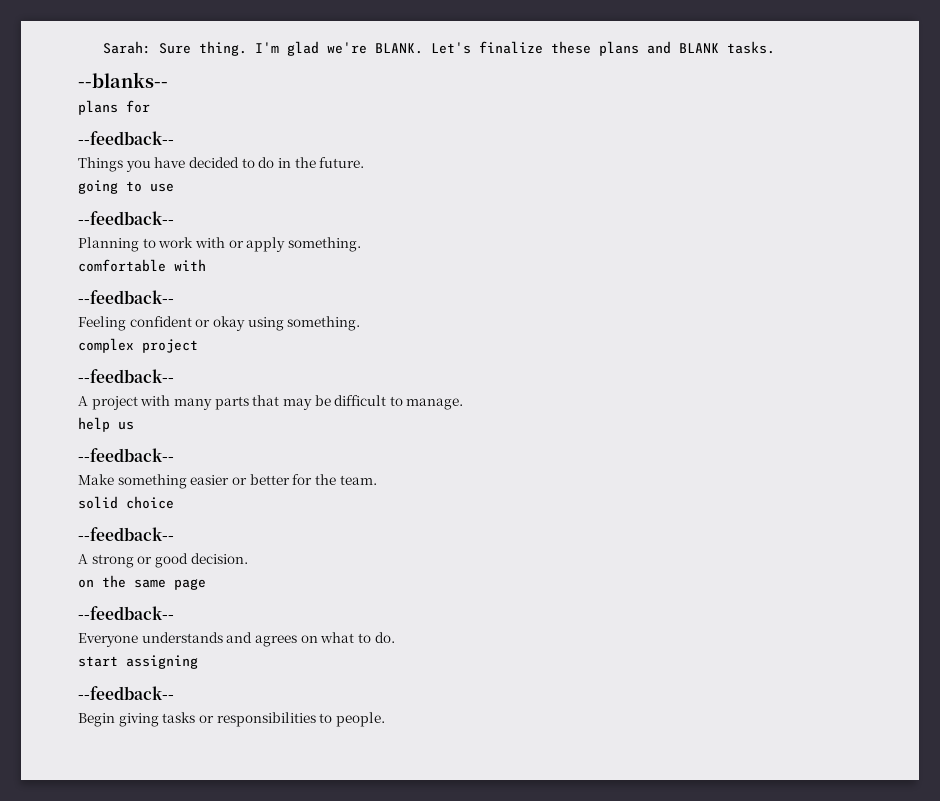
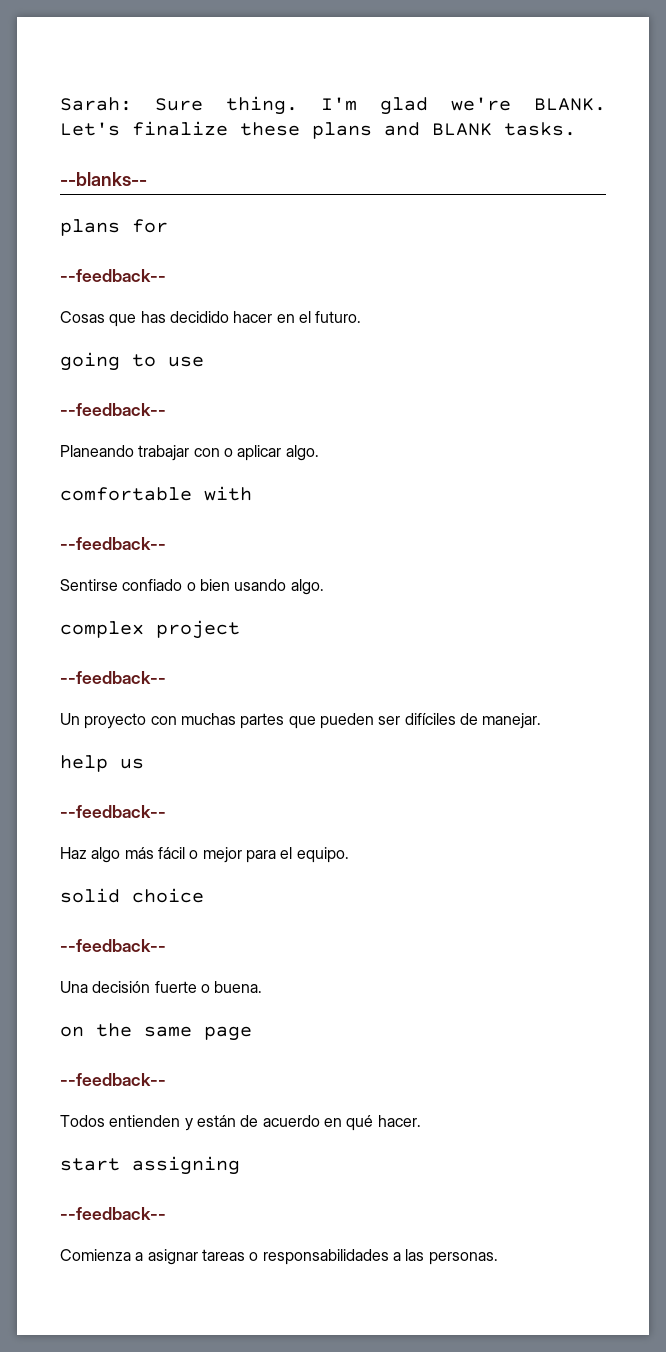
[78,157,365,172] [78,180,174,194] [78,211,174,225] [78,237,361,252] [78,259,206,272] [78,290,174,304] [78,316,361,331] [78,338,198,353] [78,369,174,383] [78,395,464,410] [78,417,134,432] [78,448,174,462] [78,474,377,489] [78,496,174,509] [78,527,174,541] [78,553,248,568] Things you have decided to do in the future. // going to use // --feedback-- // Planning to work with or apply something. // comfortable with // --feedback-- // Feeling confident or okay using something. // complex project // --feedback-- // A project with many parts that may be difficult to manage. // help us // --feedback-- // Make something easier or better for the team. // solid choice // --feedback-- // A strong or good decision. -> [60,311,362,327] [60,352,204,371] [60,403,166,416] [60,445,319,461] [60,486,252,501] [60,537,166,550] [60,579,324,595] [60,620,240,639] [60,671,166,684] [60,713,542,729] [60,755,144,772] [60,805,166,818] [60,847,349,863] [60,888,204,903] [60,939,166,952] [60,981,263,993] Cosas que has decidido hacer en el futuro. // going to use // --feedback-- // Planeando trabajar con o aplicar algo. // comfortable with // --feedback-- // Sentirse confiado o bien usando algo. // complex project // --feedback-- // Un proyecto con muchas partes que pueden ser difíciles de manejar. // help us // --feedback-- // Haz algo más fácil o mejor para el equipo. // solid choice // --feedback-- // Una decisión fuerte o buena.
[78,632,395,647] [78,655,198,669] [78,686,174,700] [78,712,385,727] Everyone understands and agrees on what to do. // start assigning // --feedback-- // Begin giving tasks or responsibilities to people. -> [60,1115,421,1131] [60,1156,240,1175] [60,1207,166,1220] [60,1249,498,1265] Todos entienden y están de acuerdo en qué hacer. // start assigning // --feedback-- // Comienza a asignar tareas o responsabilidades a las personas.

